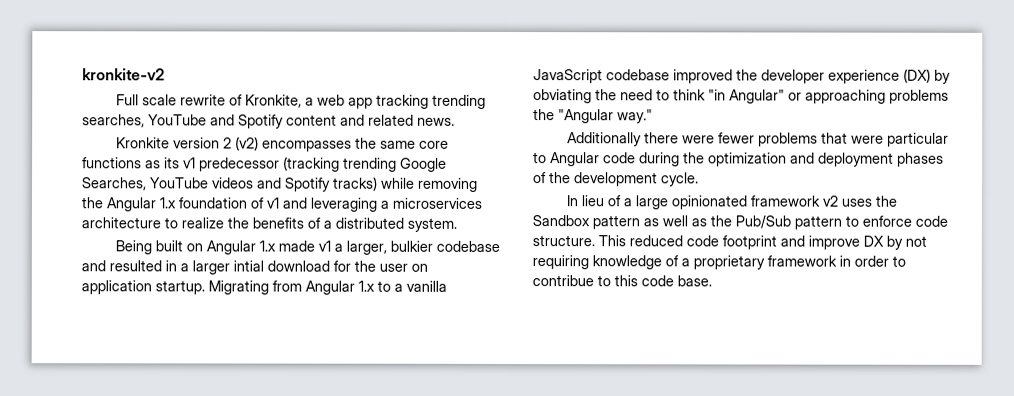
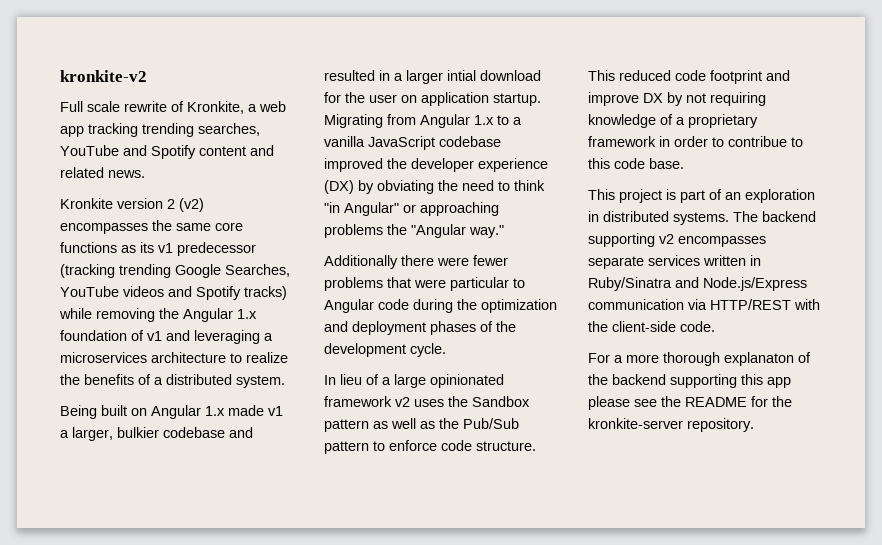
(712, 281) none -> [588,189,815,203] [588,211,816,225] [588,233,766,247] [588,255,761,269] [588,277,807,291] [588,299,820,310] [588,321,715,332] [588,352,811,366] [588,374,791,388] [588,396,792,410] [588,418,754,432] // This project is part of an exploration in distributed systems. The backend supporting v2 encompasses separate services written in Ruby/Sinatra and Node.js/Express communication via HTTP/REST with the client-side code. // For a more thorough explanaton of the backend supporting this app please see the README for the kronkite-server repository.

